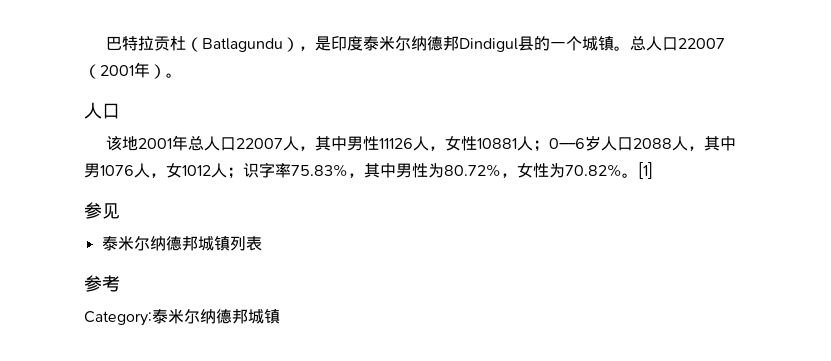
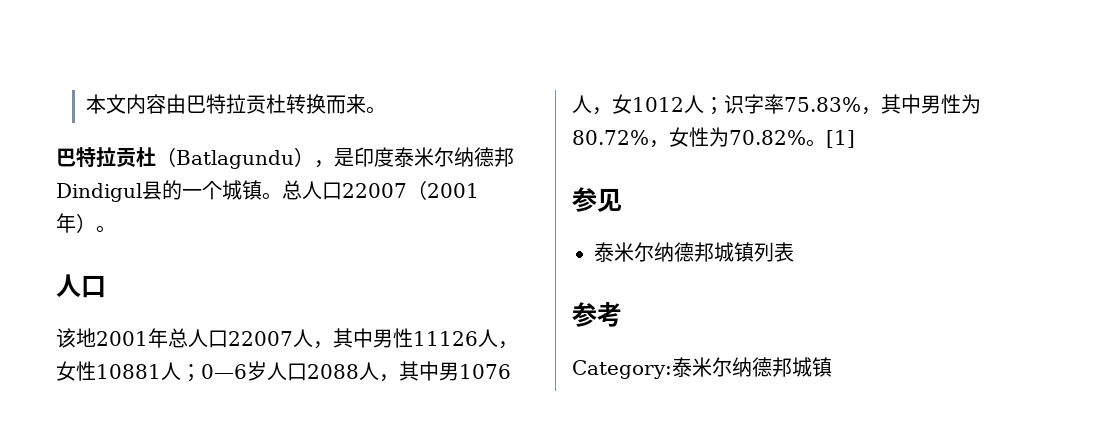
(106, 43) none -> [85,94,386,114] 本文内容由巴特拉贡杜转换而来。 //

